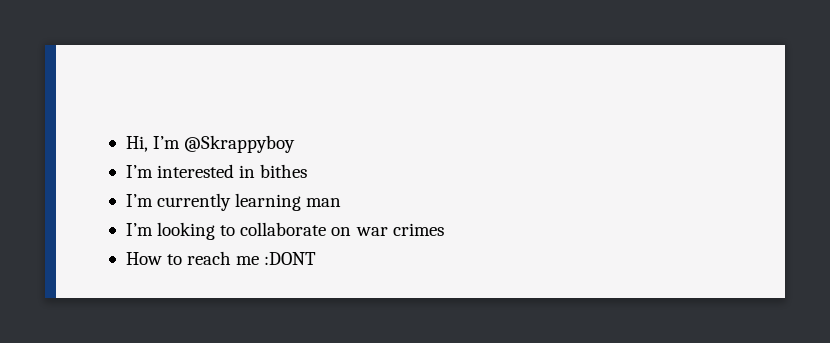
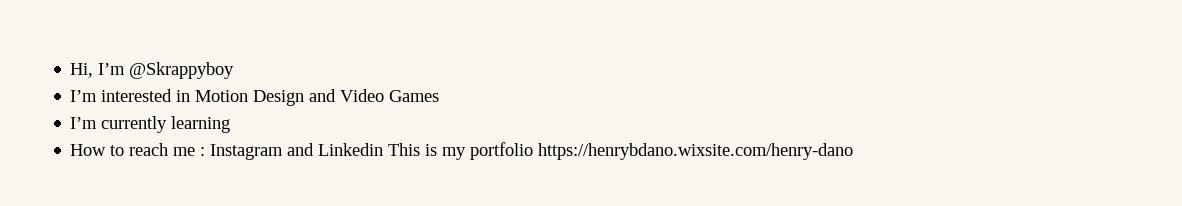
[260,164,308,178] [125,193,342,211] [125,222,444,240] [125,251,317,265] bithes // I’m currently learning man // I’m looking to collaborate on war crimes // How to reach me :DONT -> [195,89,440,106] [70,116,231,133] [70,142,854,160] Motion Design and Video Games // I’m currently learning // How to reach me : Instagram and Linkedin This is my portfolio https://henrybdano.wixsite.com/henry-dano

